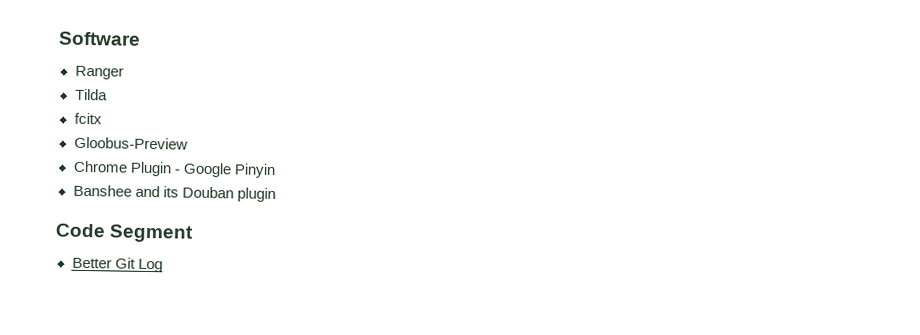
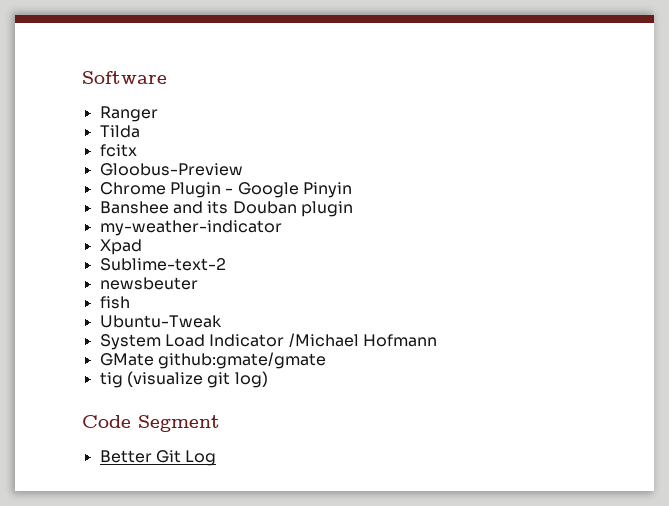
(276, 195) none -> [99,220,282,236] [99,239,142,255] [99,258,226,271] [99,277,198,290] [99,296,130,309] [99,315,222,328] [99,333,437,350] [99,352,326,369] [99,371,268,388] // my-weather-indicator // Xpad // Sublime-text-2 // newsbeuter // fish // Ubuntu-Tweak // System Load Indicator /Michael Hofmann // GMate github:gmate/gmate // tig (visualize git log)

